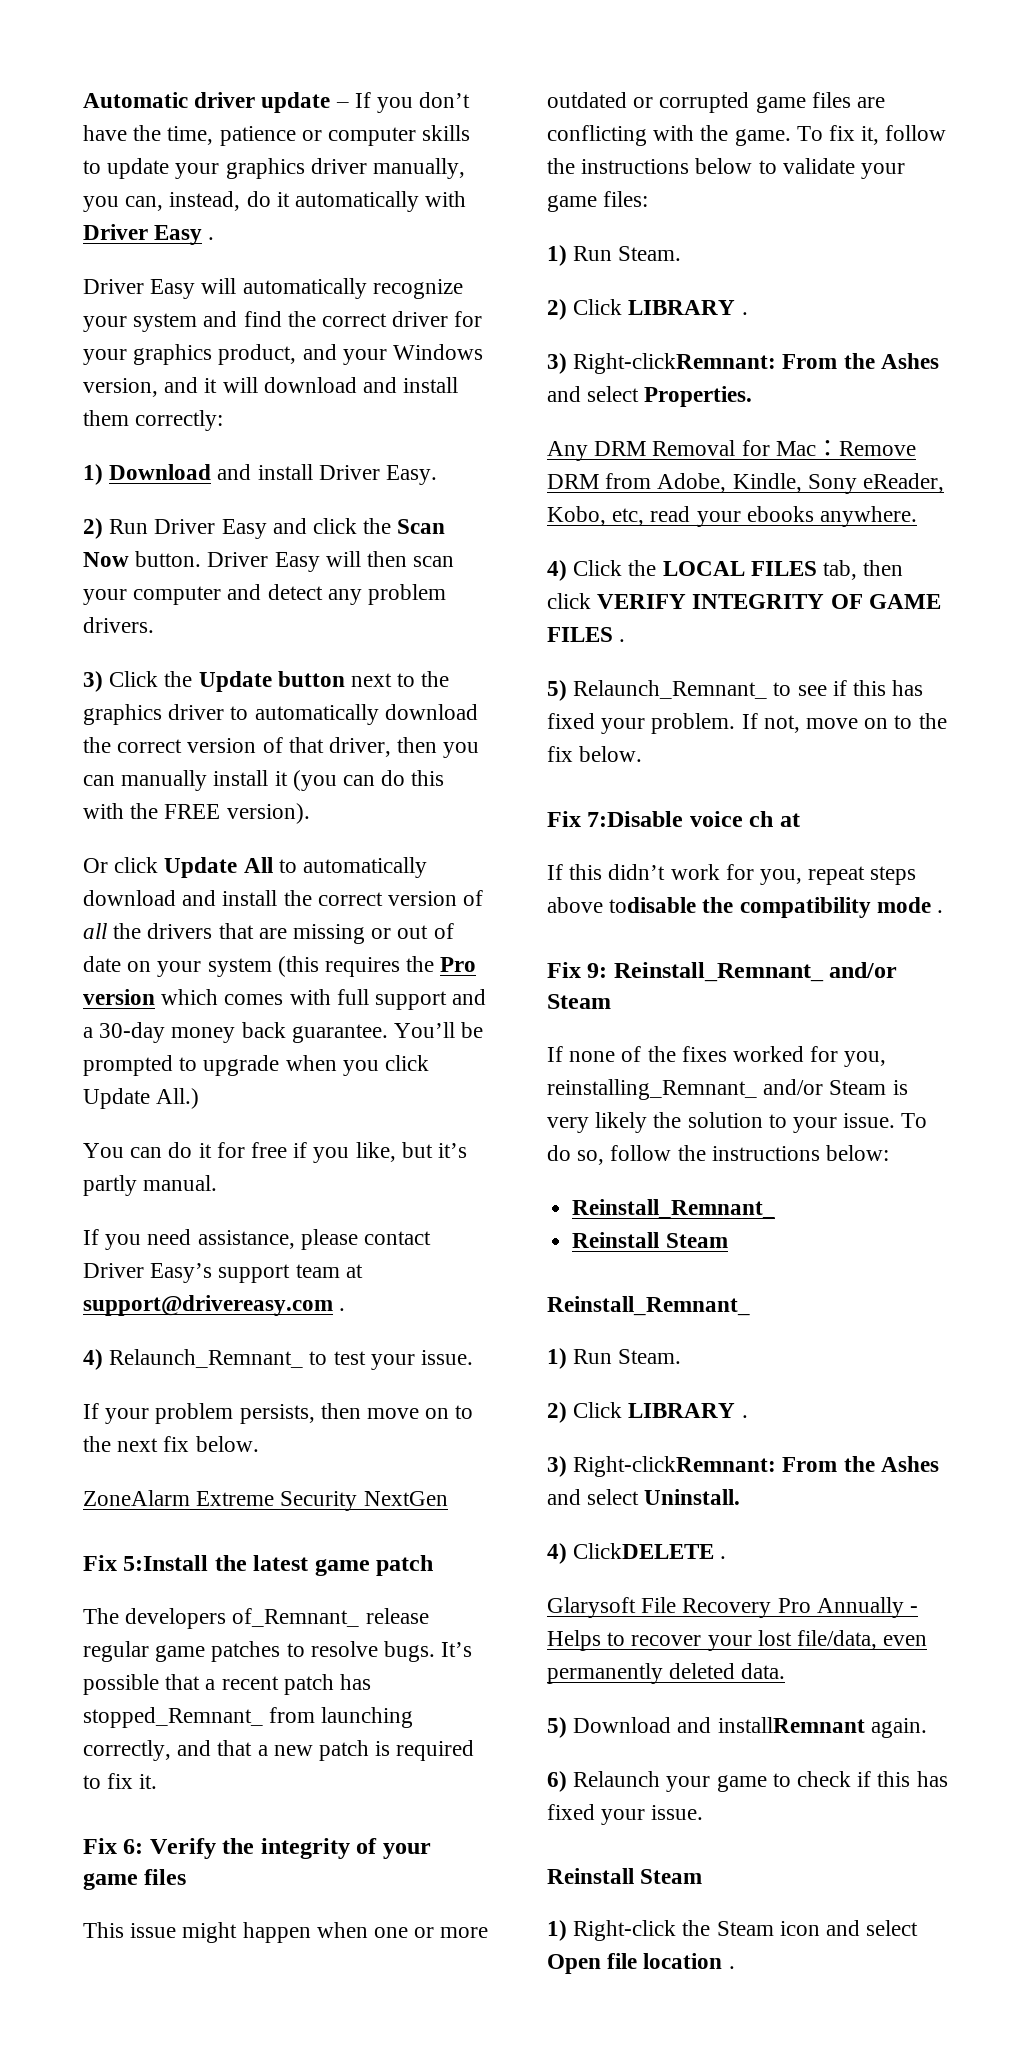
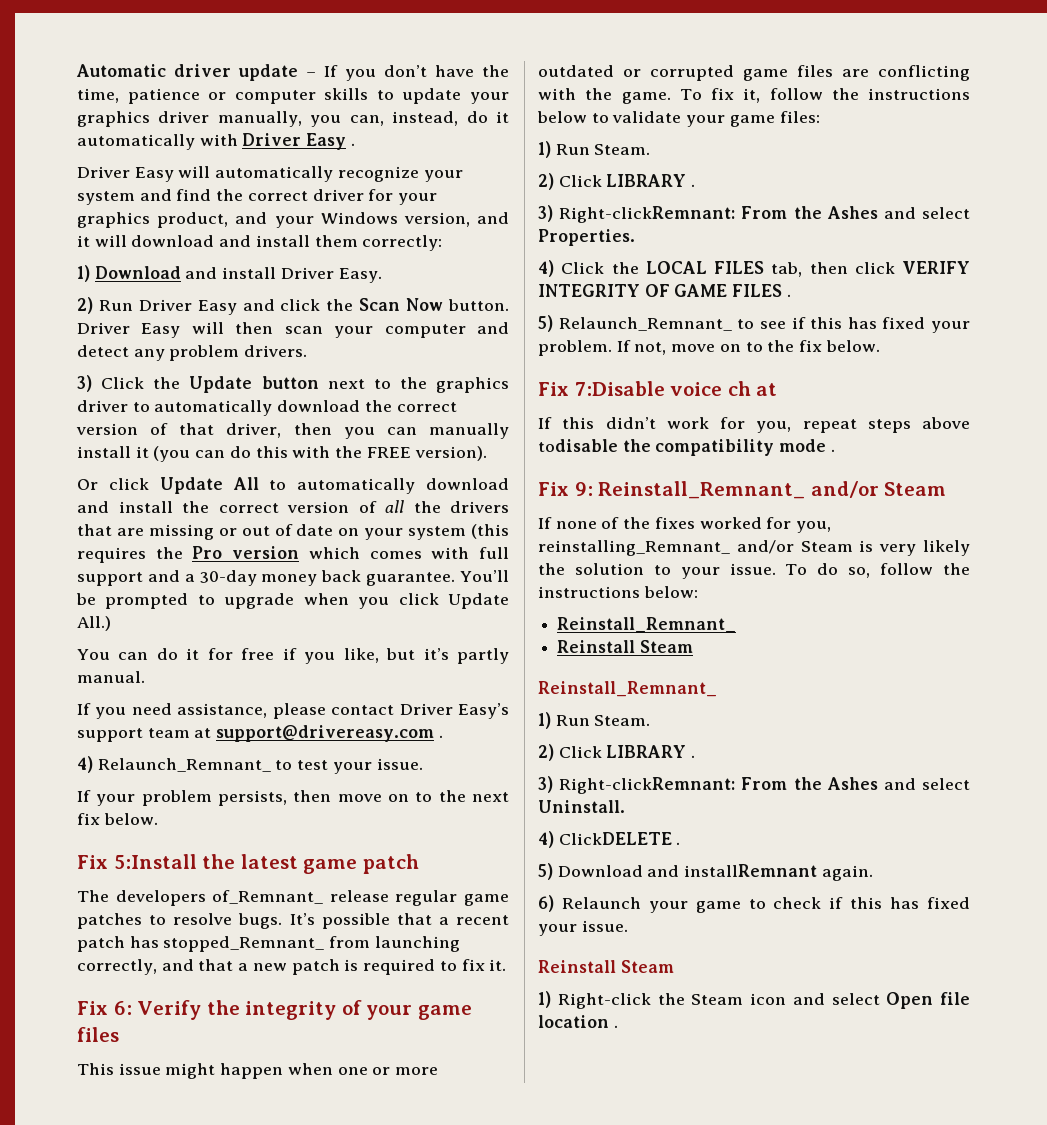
[83,1490,448,1511] // ZoneAlarm Extreme Security NextGen -> (158, 819) none
[547,440,916,461] [547,473,945,494] [547,506,918,527] // Any DRM Removal for Mac：Remove DRM from Adobe, Kindle, Sony eReader, Kobo, etc, read your ebooks anywhere. -> (635, 237) none
[547,1597,919,1618] [547,1630,928,1651] [547,1663,786,1684] // Glarysoft File Recovery Pro Annually - Helps to recover your lost file/data, even permanently deleted data. -> (681, 843) none

